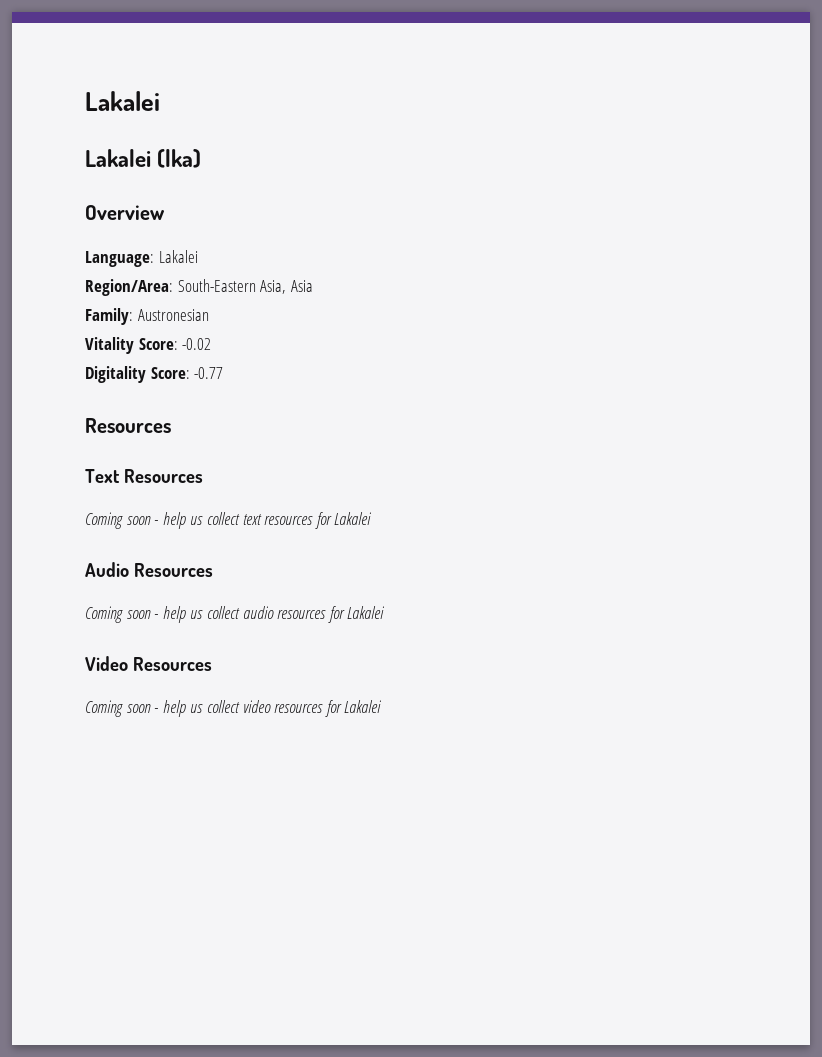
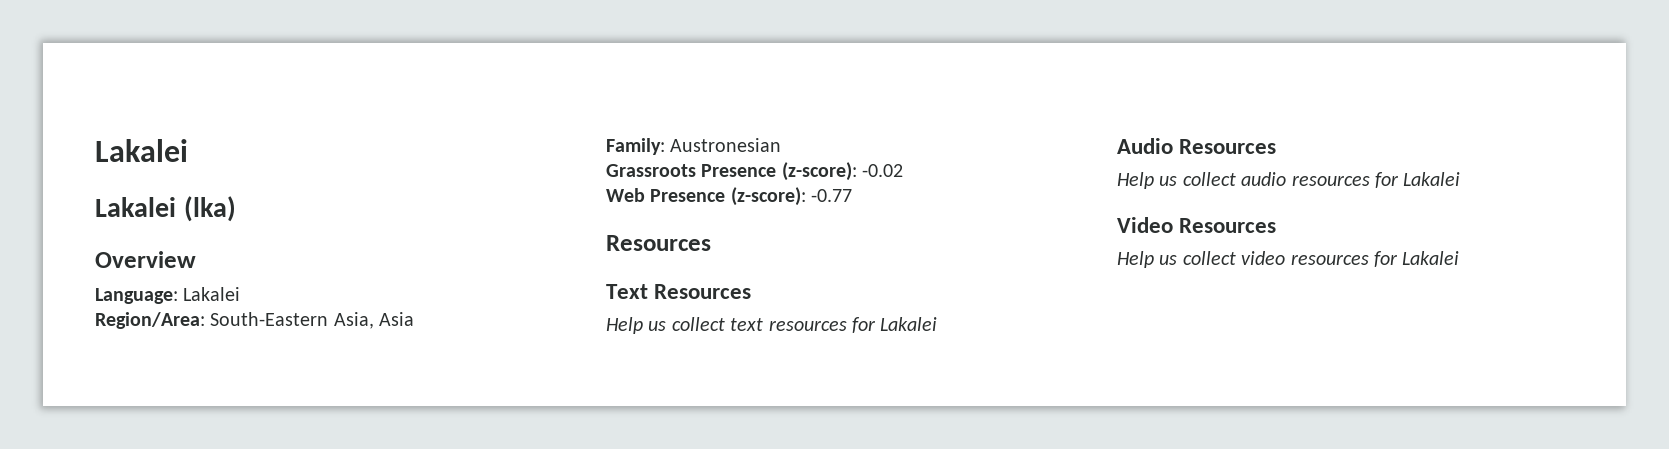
[85,337,212,354] [85,366,190,383] Vitality Score: -0.02 // Digitality Score: -> [606,162,904,181] [606,187,806,206] Grassroots Presence (z-score): -0.02 // Web Presence (z-score):
[85,512,186,529] Coming soon - help -> [606,317,643,334] Help
[85,606,186,623] Coming soon - help -> [1117,172,1154,189] Help
[85,700,186,717] Coming soon - help -> [1117,251,1154,268] Help

